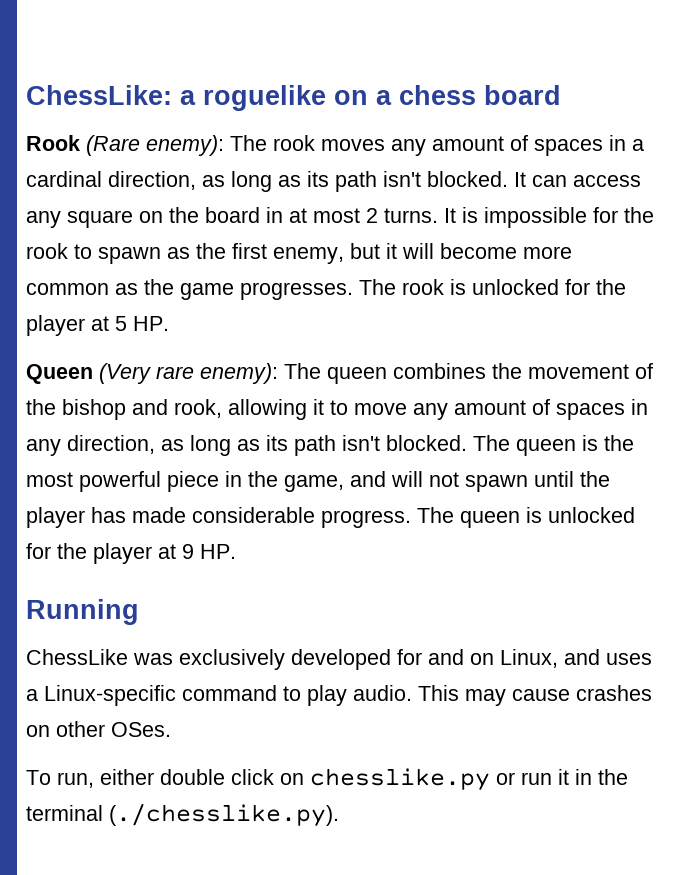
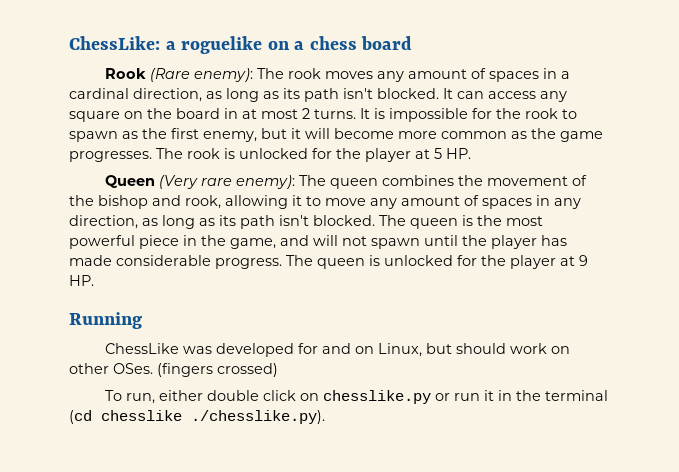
[179,649,285,670] exclusively -> (213, 350) none
[564,649,652,665] [26,685,652,706] and uses a Linux-specific command to play audio. This may cause crashes -> [426,343,548,354] but should work
(171, 729) none -> [157,363,278,377] (fingers crossed)
[109,803,339,827] (./chesslike.py). -> [69,410,325,424] (cd chesslike ./chesslike.py).

